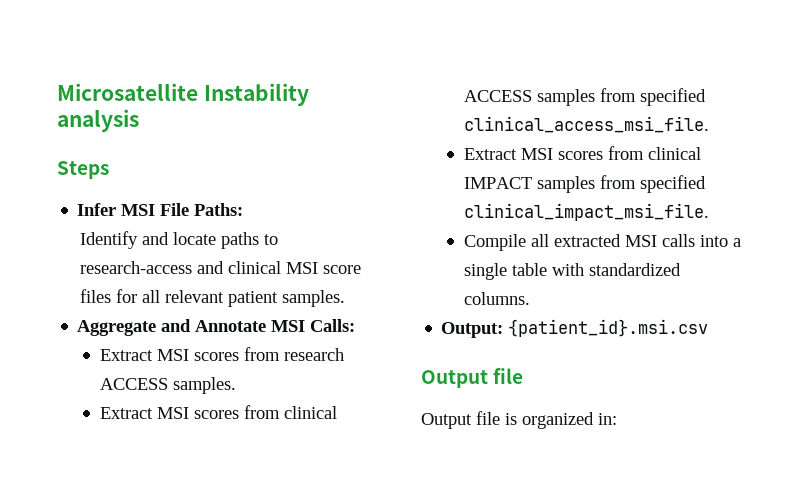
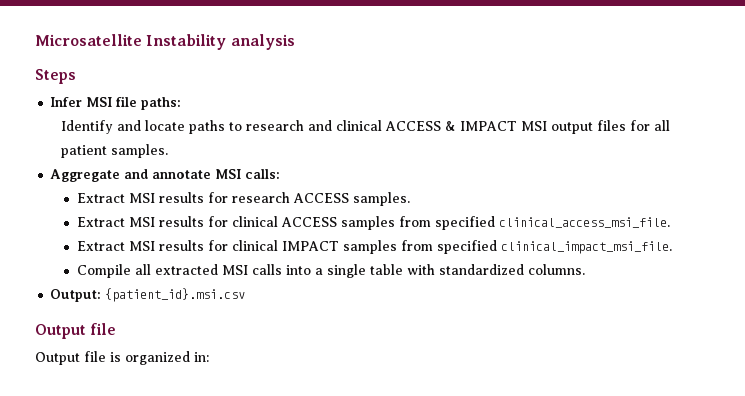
[160,203,244,216] File Paths: -> [116,96,182,110] file paths:
[79,261,192,274] research-access -> [246,120,305,131] research
[285,262,361,274] MSI score -> [385,121,594,134] ACCESS & IMPACT MSI output
[164,290,224,303] relevant -> (671, 125) none
[195,319,356,332] [100,347,281,361] Annotate MSI Calls: // Extract MSI scores from -> [152,169,281,179] [76,192,228,203] annotate MSI calls: // Extract MSI results for
[194,405,281,419] scores from -> [158,216,228,227] results for
[558,146,645,160] scores from -> [158,240,228,251] results for

